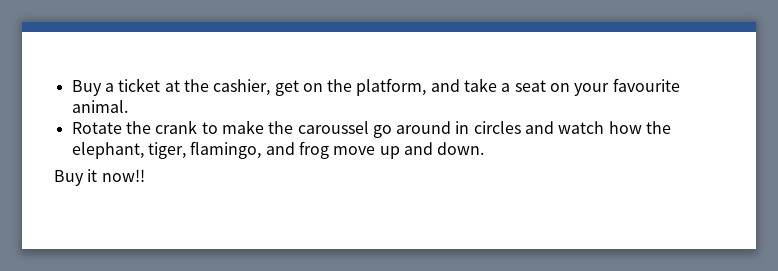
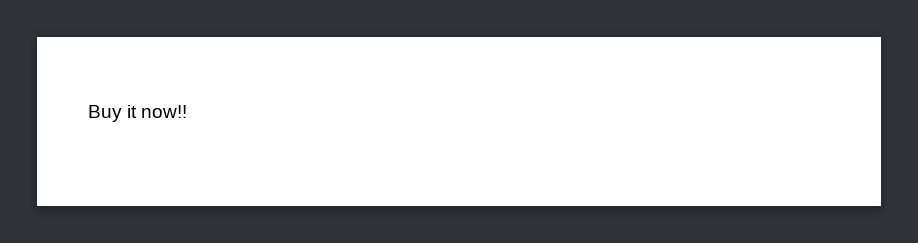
[71,78,680,96] [71,100,128,113] [71,120,672,138] [71,141,485,159] [54,170,84,186] Buy a ticket at the cashier, get on the platform, and take a seat on your favourite animal. // Rotate the crank to make the caroussel go around in circles and watch how the elephant, tiger, flamingo, and frog move up and down. // Buy -> [88,105,122,122] Buy

